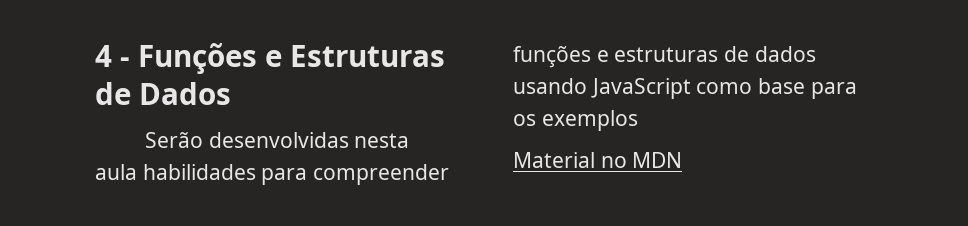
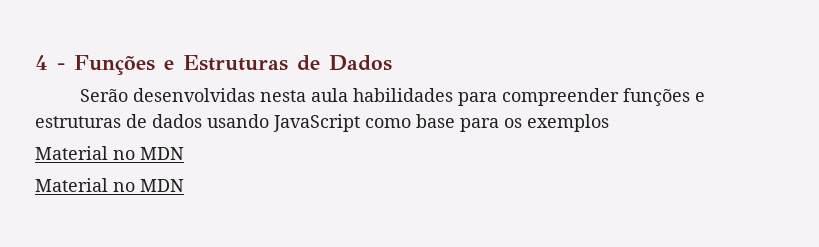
(683, 160) none -> [35,178,184,192] // Material no MDN

